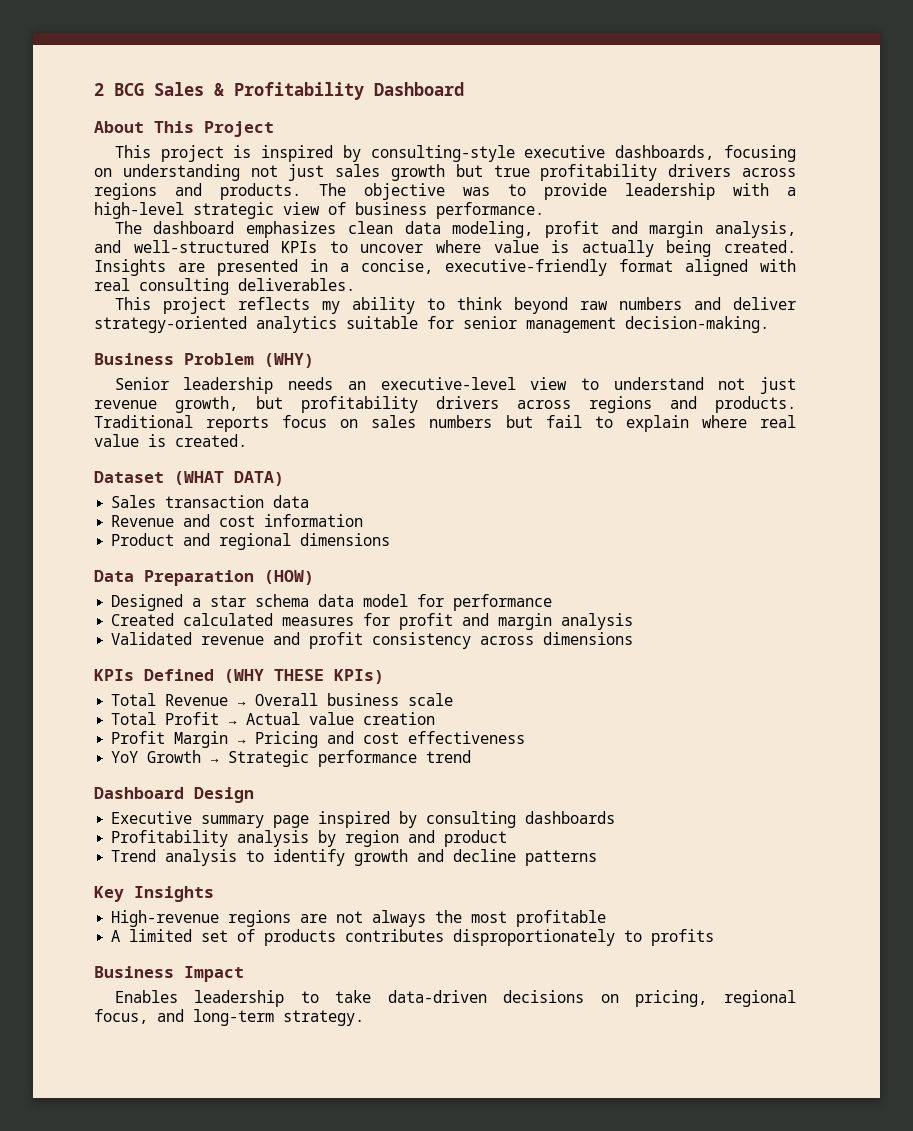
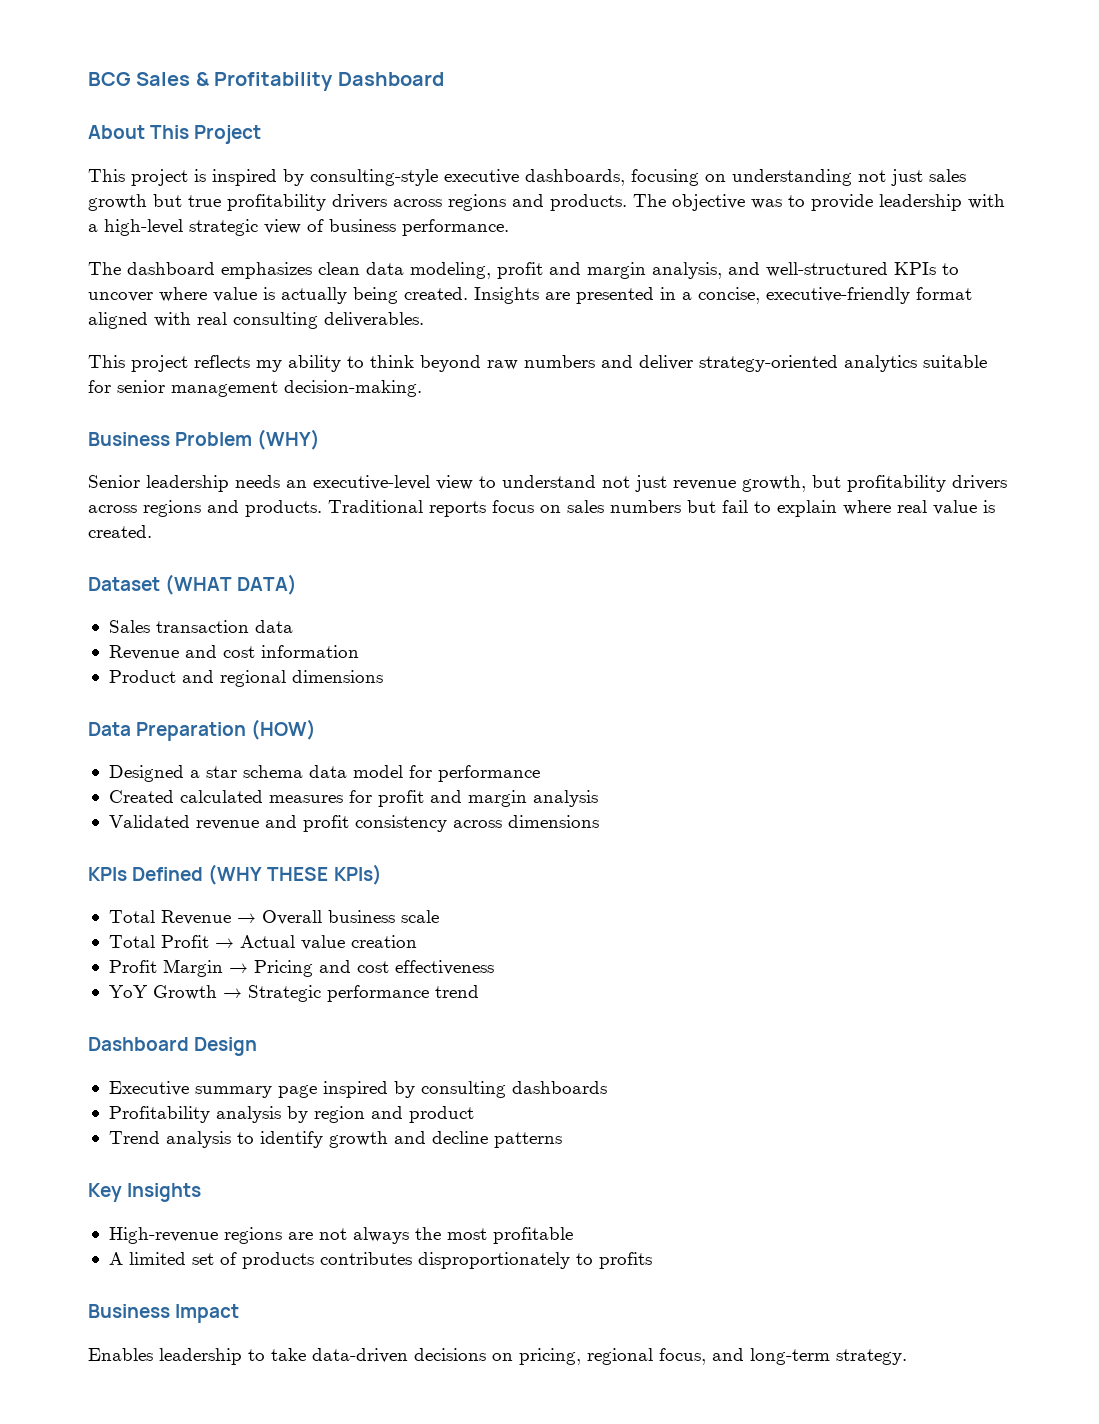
[94,83,104,96] 2 -> (88, 79) none

